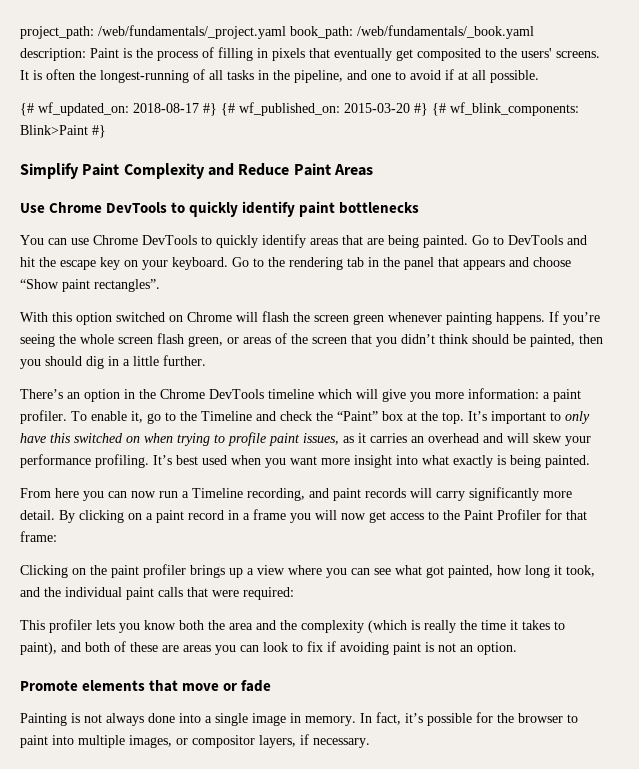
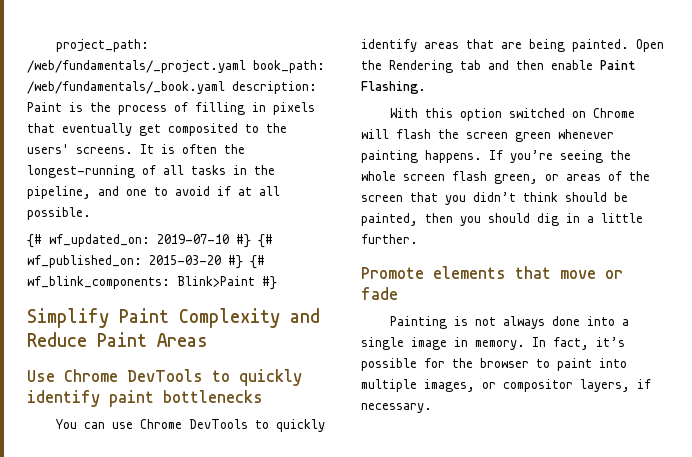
[133,103,199,113] 2018-08-17 -> [157,234,229,244] 2019-07-10
[472,235,587,245] [20,257,571,270] [20,279,160,292] Go to DevTools and hit the escape key on your keyboard. Go to the rendering tab in the panel that appears and choose “Show paint rectangles”. -> [636,39,664,52] [361,60,635,73] [361,81,426,94] Open the Rendering tab and then enable Paint Flashing.
[20,388,581,402] [20,410,590,424] [20,432,591,446] [20,454,590,468] [20,487,572,501] [20,509,587,523] [20,531,57,542] [20,564,595,578] [20,587,294,600] [20,619,565,633] [20,641,517,655] // There’s an option in the Chrome DevTools timeline which will give you more information: a paint profiler. To enable it, go to the Timeline and check the “Paint” box at the top. It’s important to only have this switched on when trying to profile paint issues, as it carries an overhead and will skew your performance profiling. It’s best used when you want more insight into what exactly is being painted. // From here you can now run a Timeline recording, and paint records will carry significantly more detail. By clicking on a paint record in a frame you will now get access to the Paint Profiler for that frame: // Clicking on the paint profiler brings up a view where you can see what got painted, how long it took, and the individual paint calls that were required: // This profiler lets you know both the area and the complexity (which is really the time it takes to paint), and both of these are areas you can look to fix if avoiding paint is not an option. -> (418, 239) none

